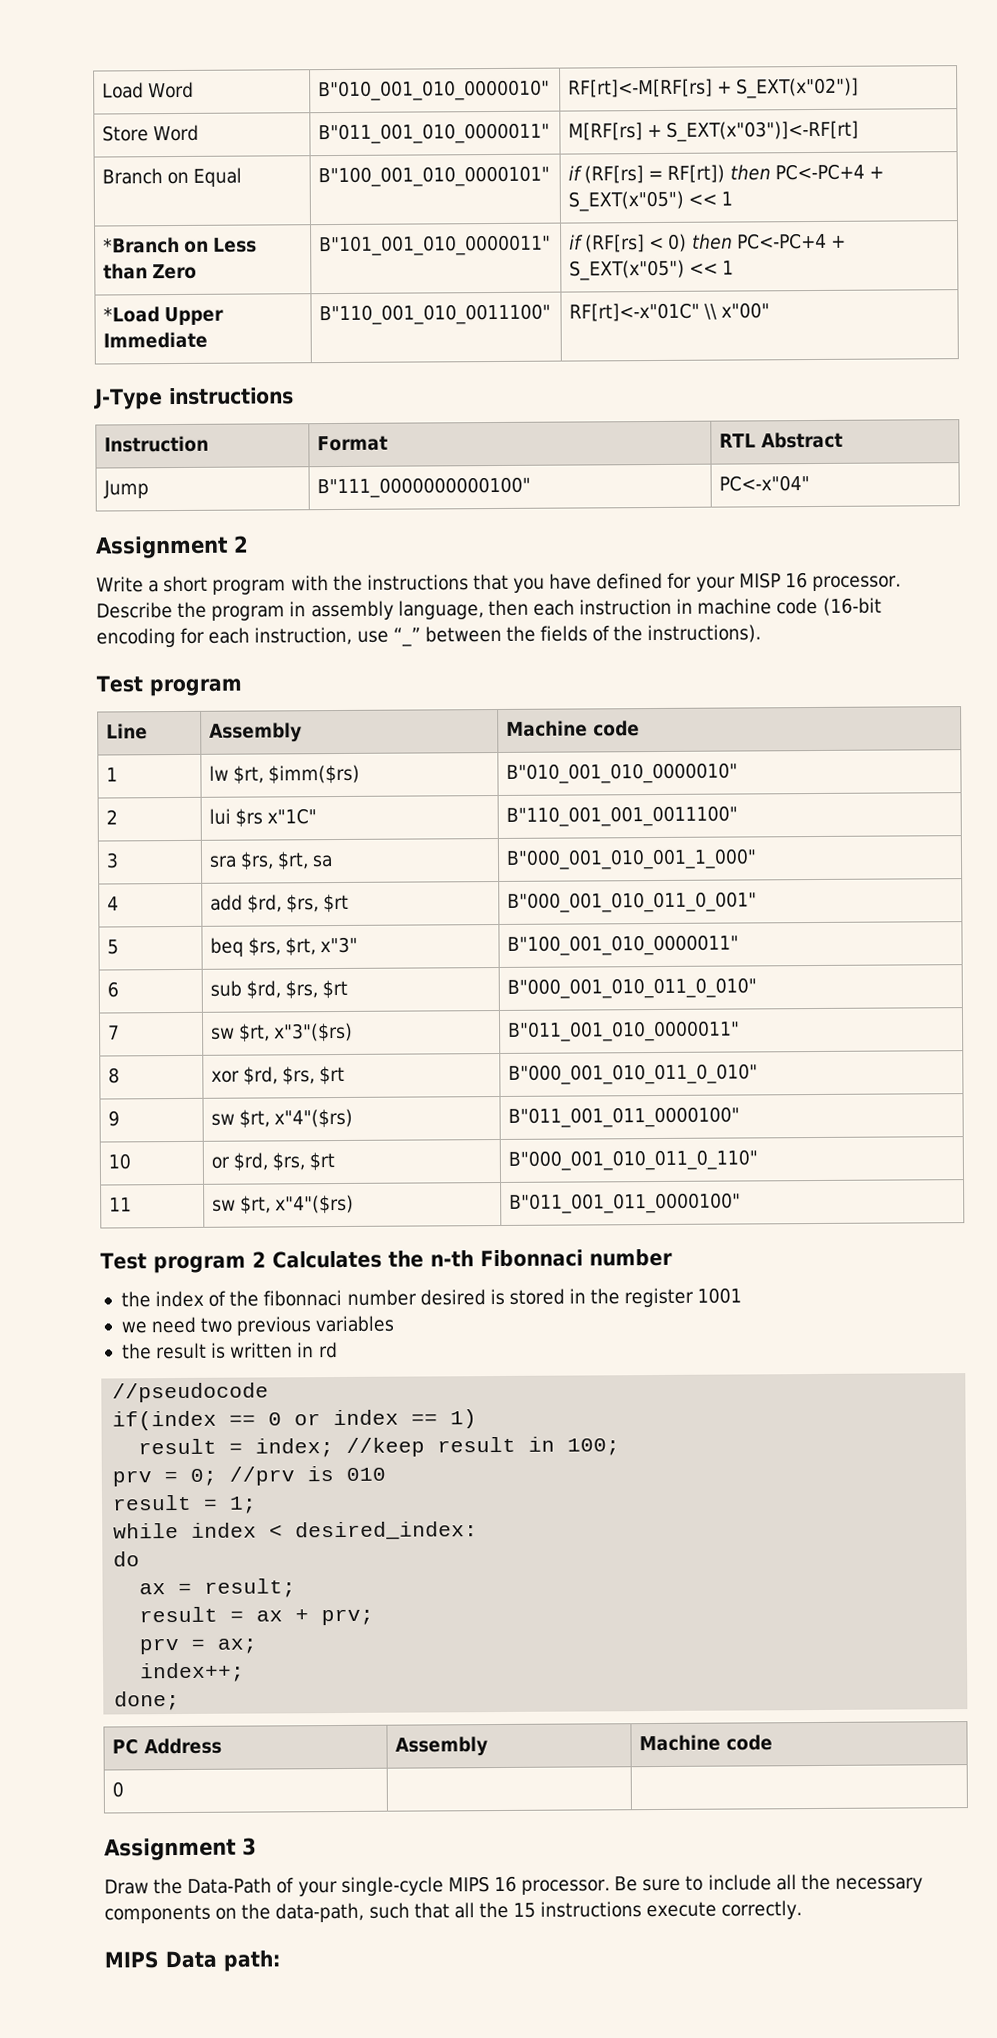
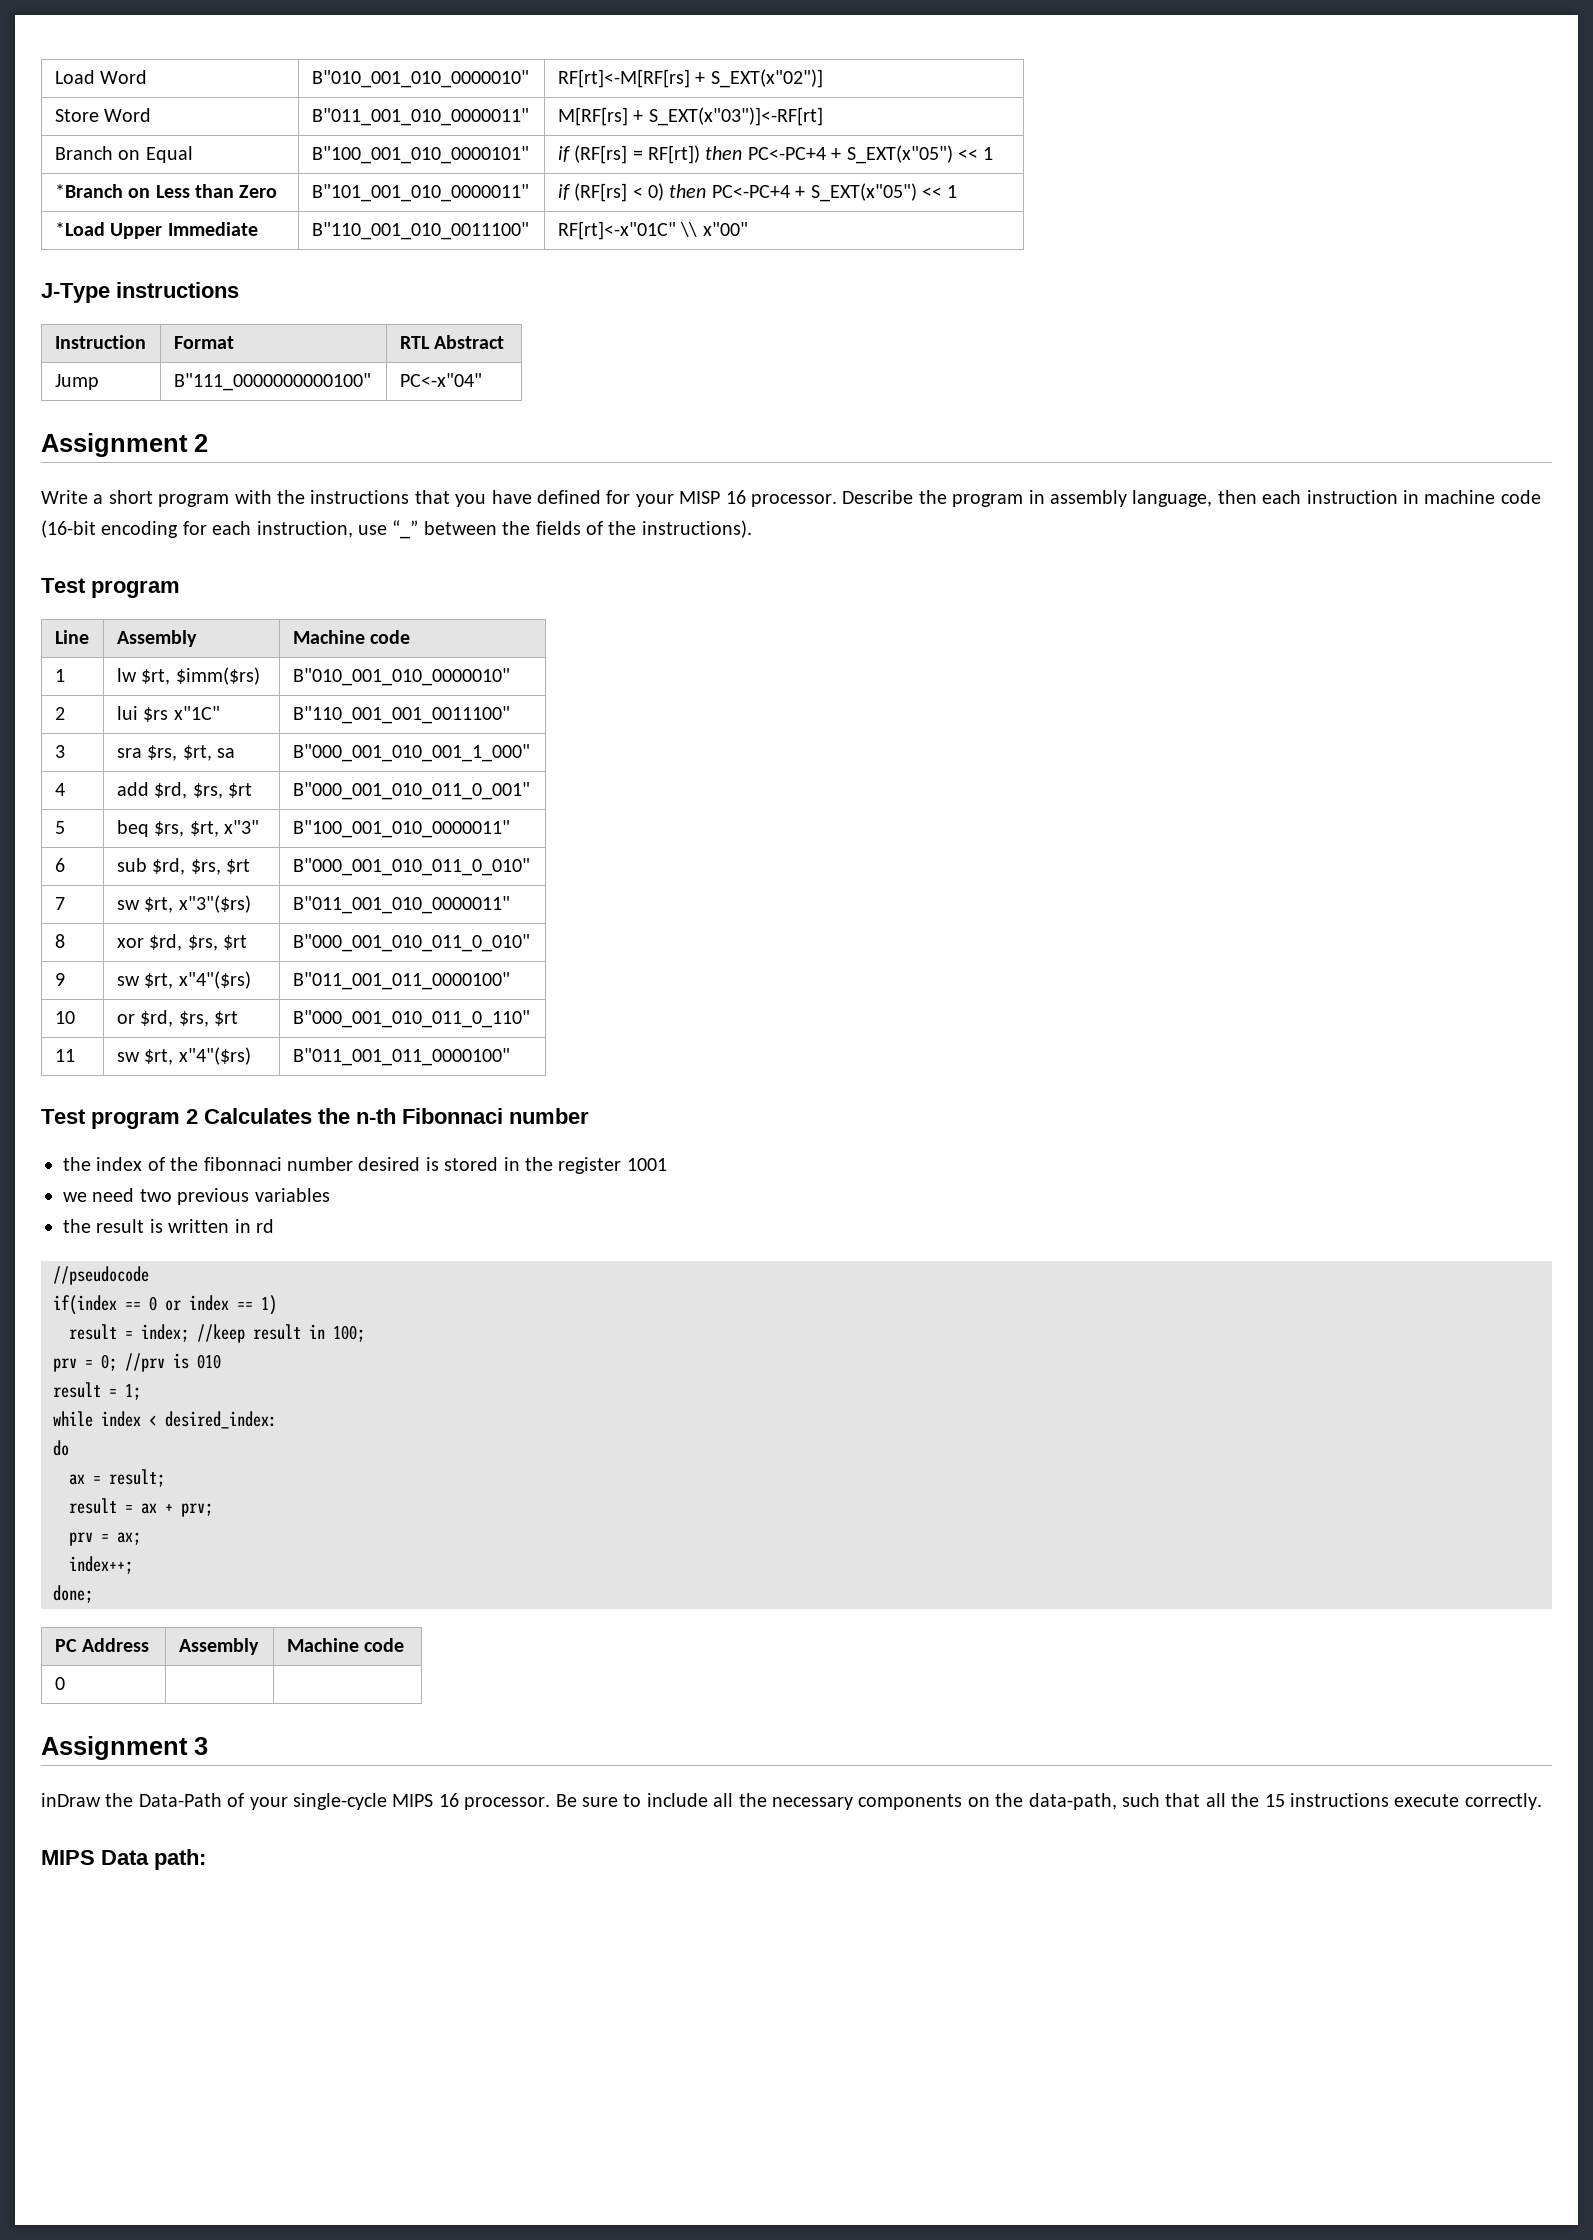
[104,1879,149,1895] Draw -> [41,1793,101,1807] inDraw

